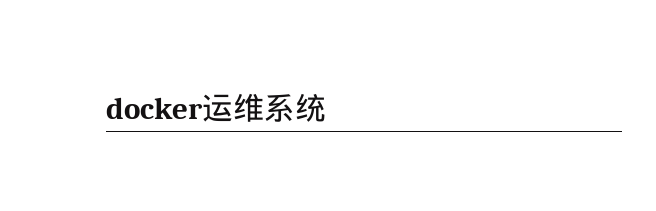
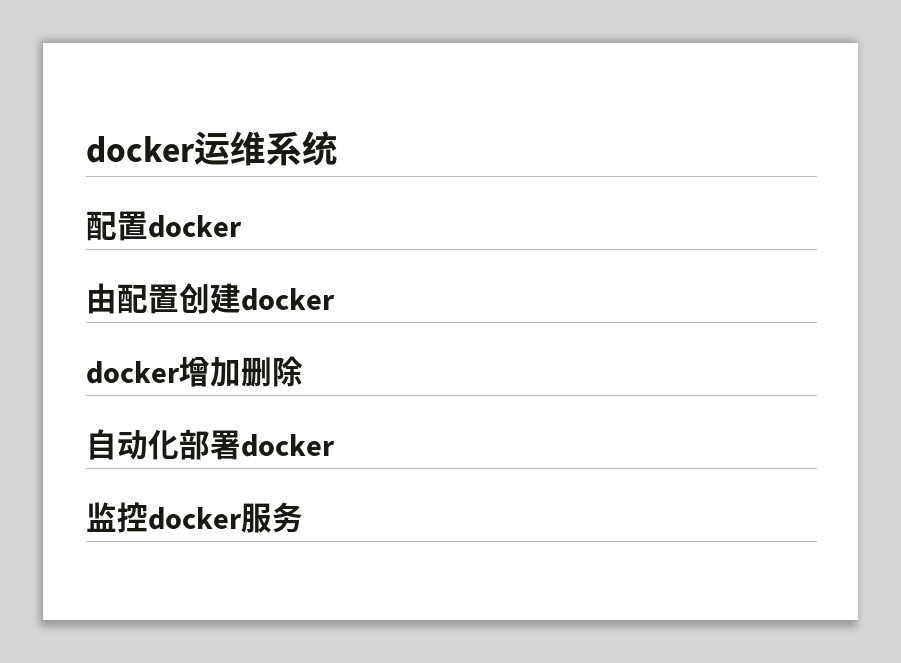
(326, 107) none -> [86,211,242,241] [86,283,335,314] [86,356,303,387] [86,429,335,460] [86,502,303,533] // 配置docker // 由配置创建docker // docker增加删除 // 自动化部署docker // 监控docker服务

